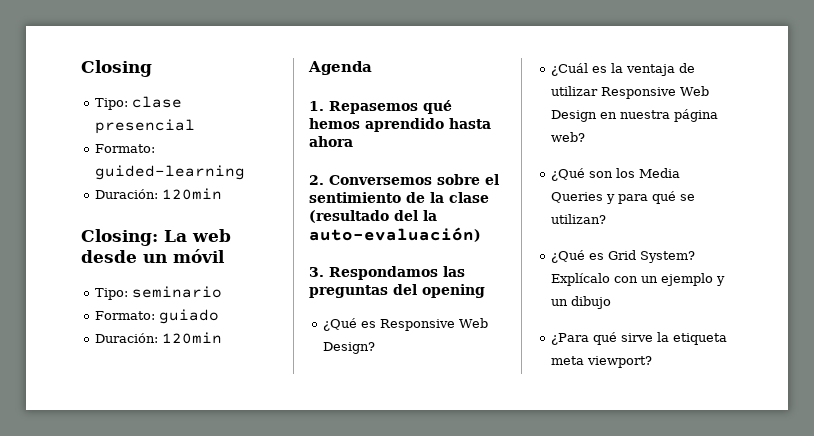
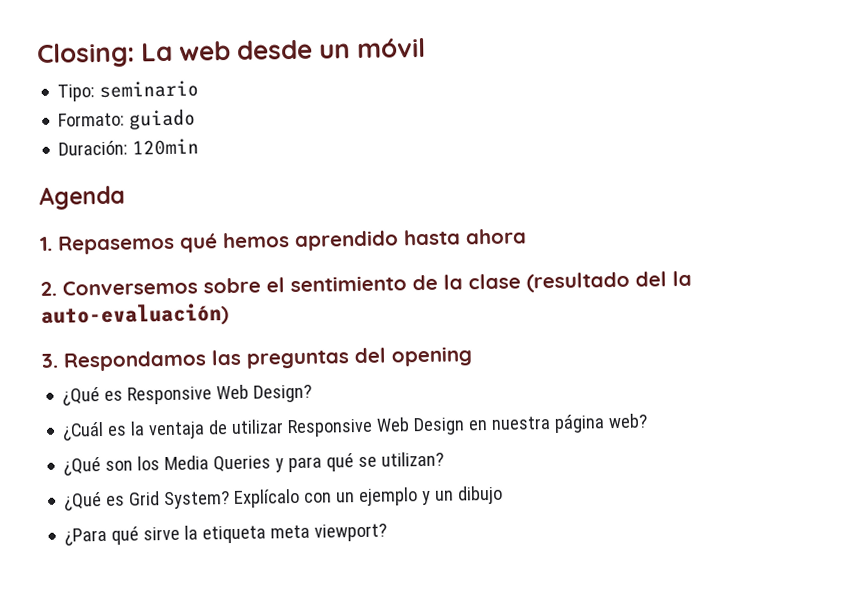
[81,60,152,77] [95,96,183,110] [95,119,196,134] [95,144,156,153] [95,165,246,180] [95,188,223,200] Closing // Tipo: clase presencial // Formato: guided-learning // Duración: 120min // -> (37, 55) none

